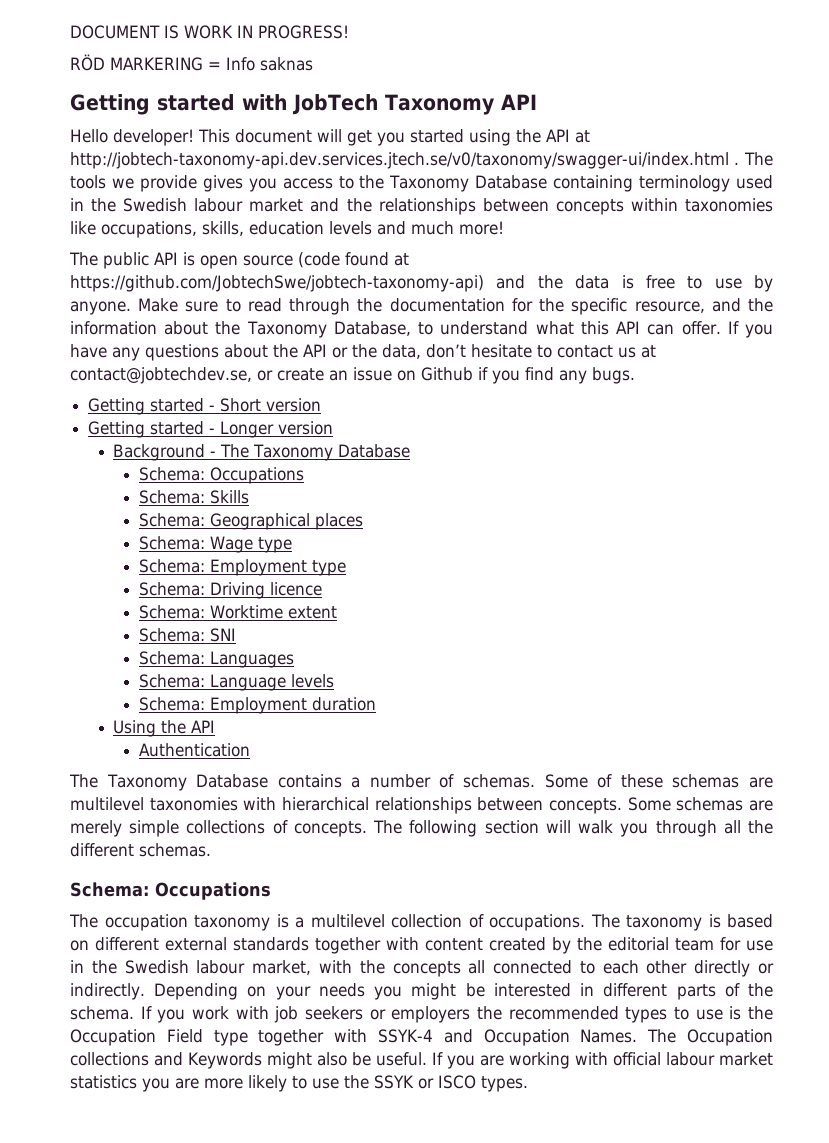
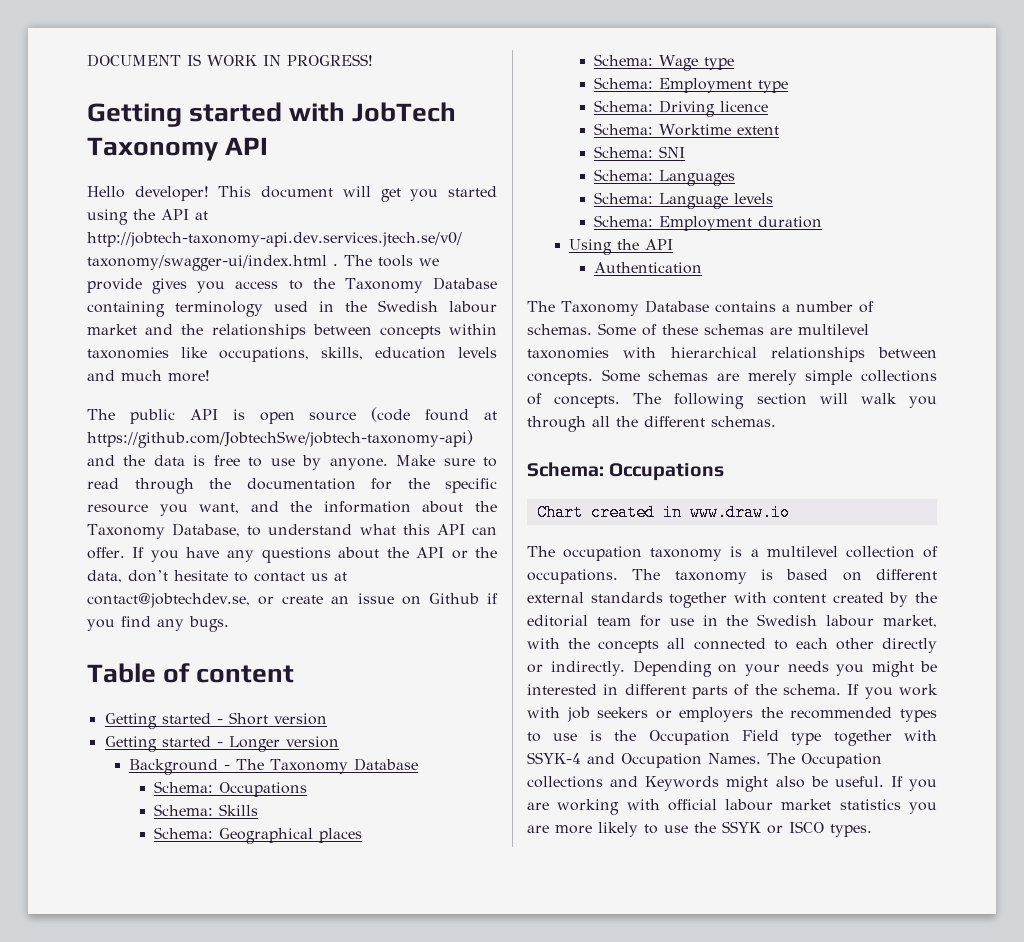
[70,54,313,71] // RÖD MARKERING = Info saknas -> (373, 60) none
[634,301,705,313] resource, -> [87,503,240,516] resource you want,
(635, 375) none -> [87,663,295,683] // Table of content
(271, 891) none -> [536,504,790,521] // Chart created in www.draw.io

